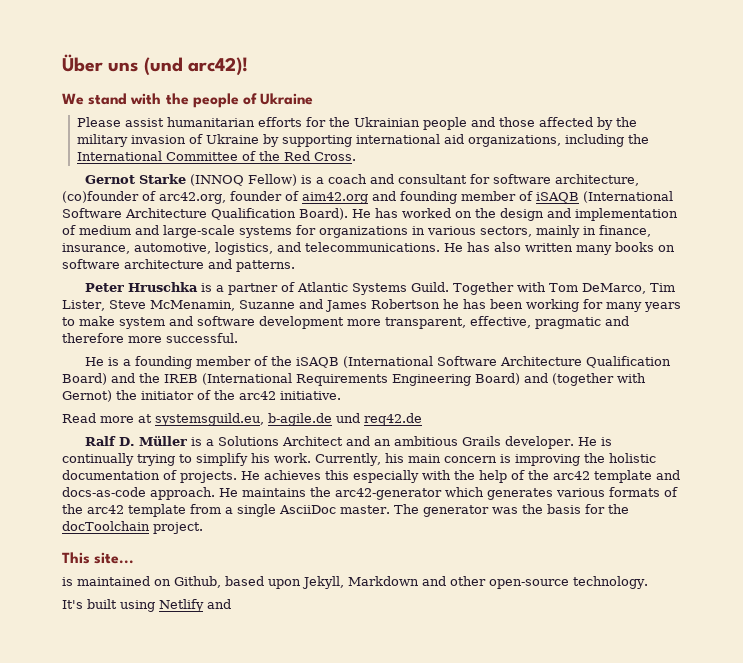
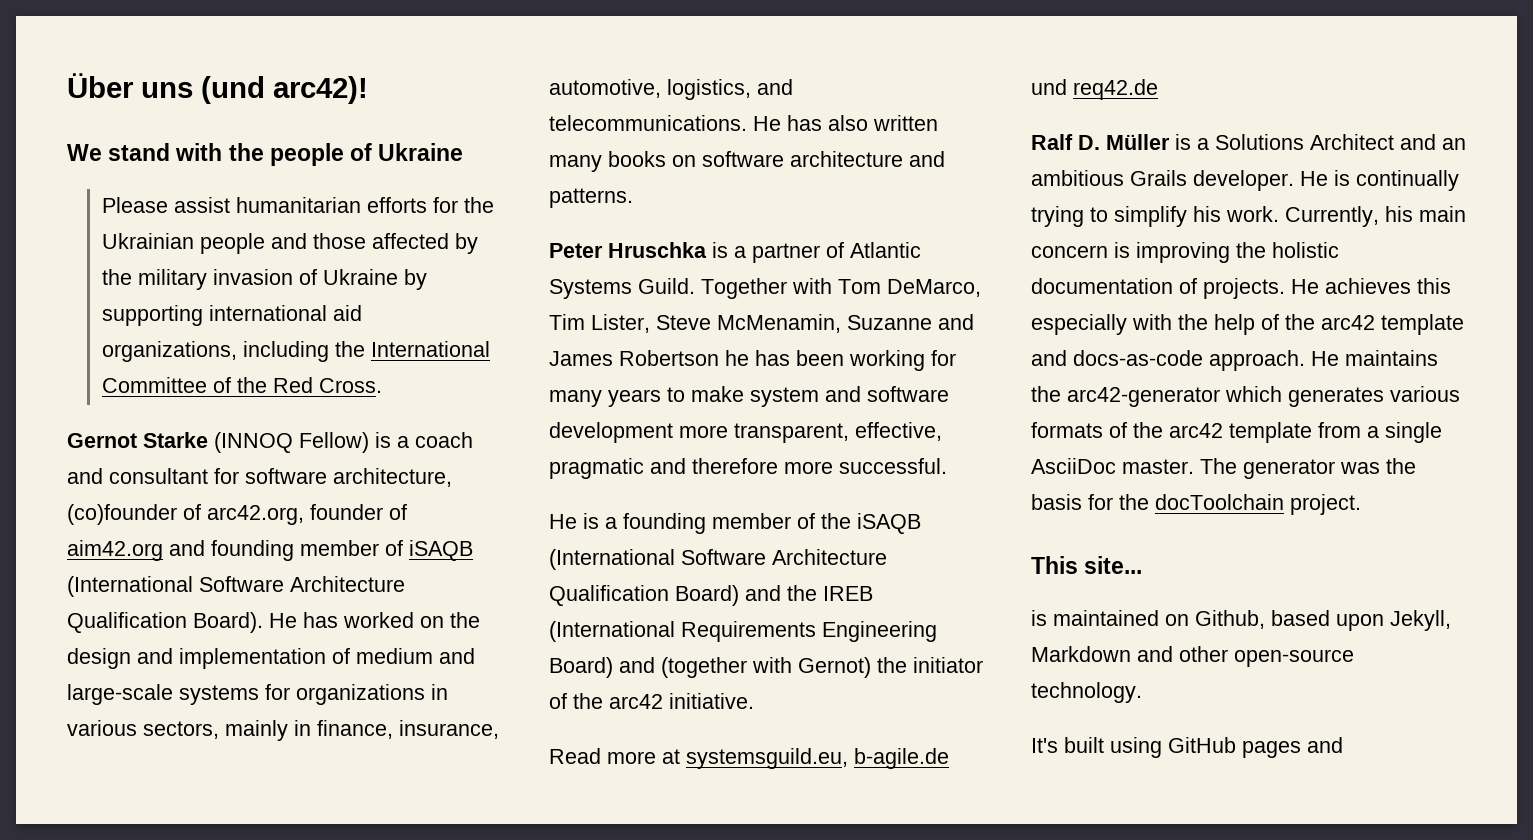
[159,599,204,612] Netlify -> [1168,737,1301,758] GitHub pages

